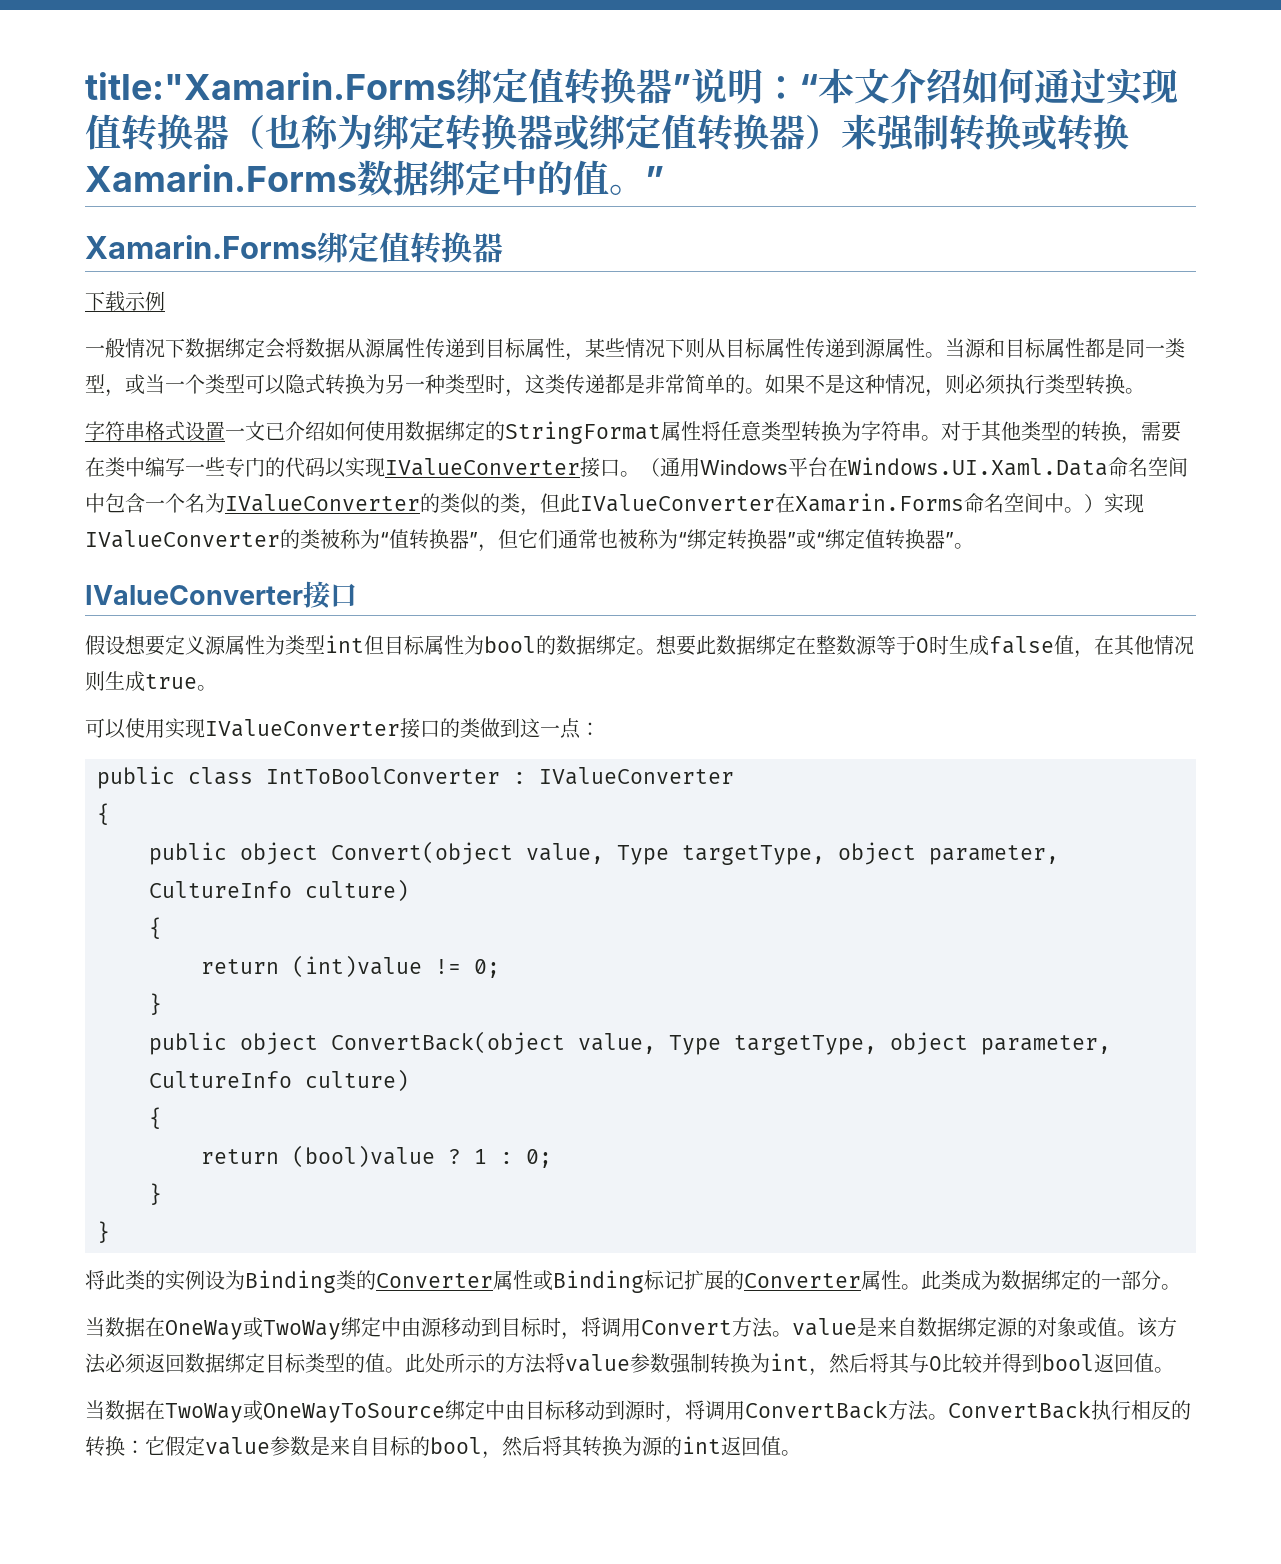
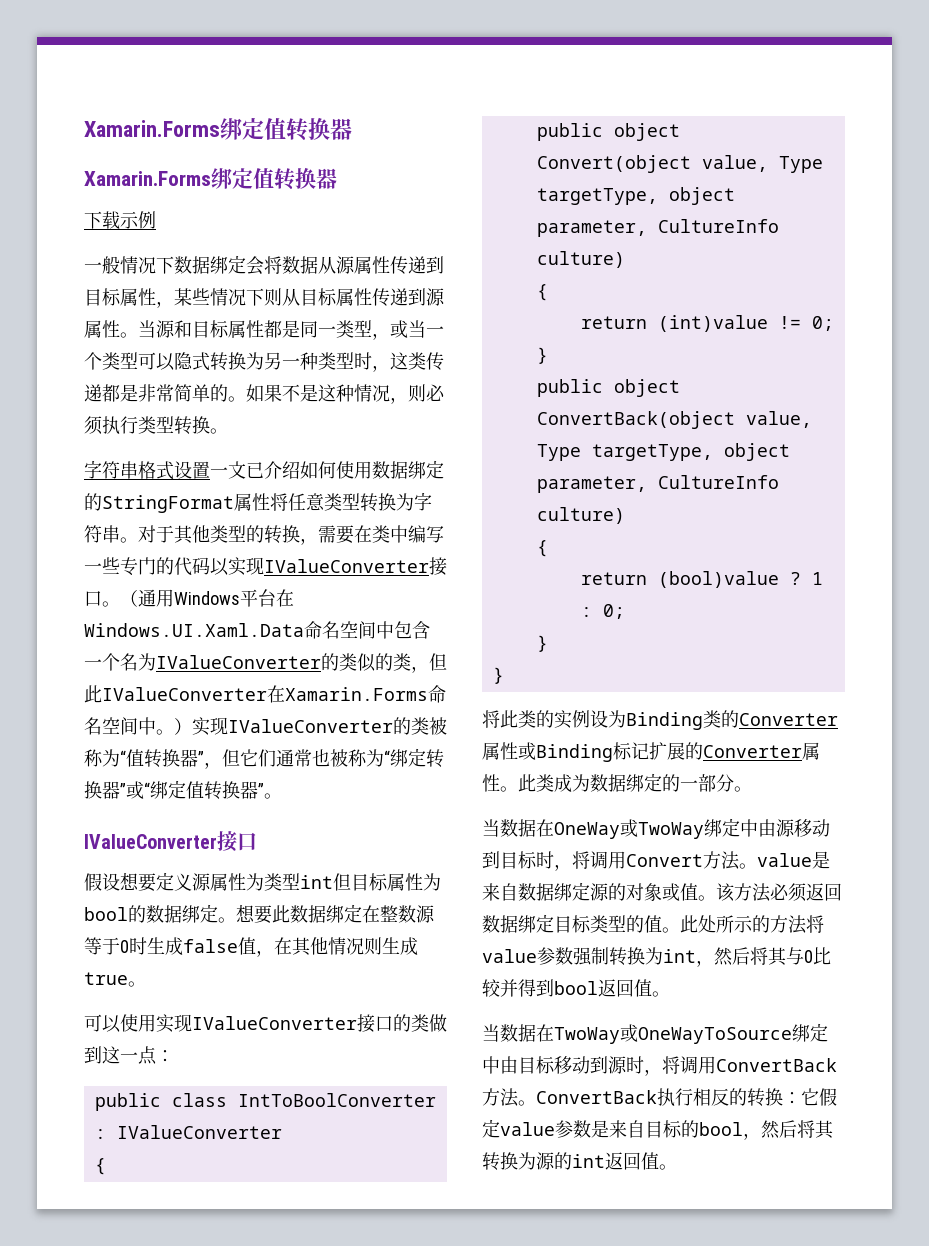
[85,68,1178,106] [85,114,1129,152] [85,160,664,196] title:"Xamarin.Forms绑定值转换器”说明：“本文介绍如何通过实现值转换器（也称为绑定转换器或绑定值转换器）来强制转换或转换Xamarin.Forms数据绑定中的值。” -> [84,117,352,141] Xamarin.Forms绑定值转换器

